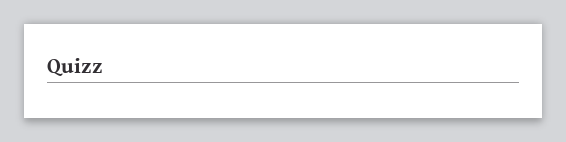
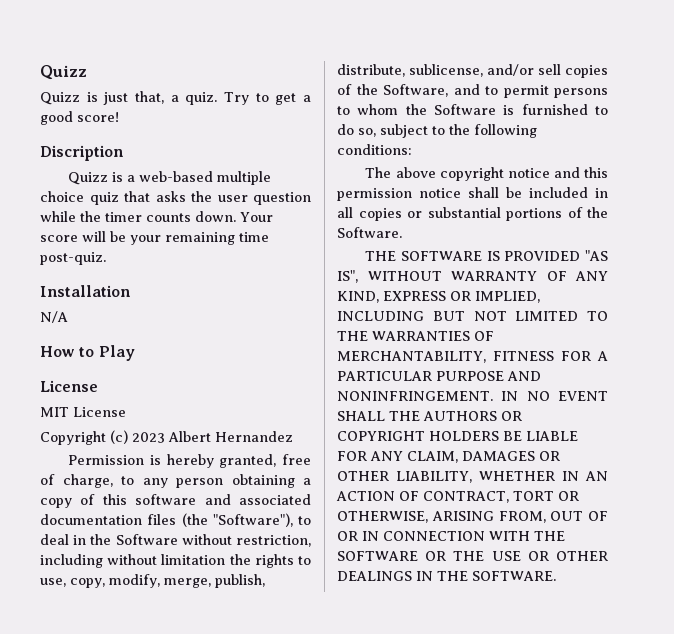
[47,58,103,76] Quizz -> [40,65,87,80] [40,91,311,105] [40,111,119,125] [40,145,124,161] [68,171,272,185] [40,191,311,205] [40,211,273,222] [40,231,269,245] [40,252,106,265] [40,285,131,297] [40,311,68,323] [40,345,135,361] [40,380,98,392] [40,407,126,417] [40,430,293,445] [68,454,311,468] [40,474,311,488] [40,494,311,508] [40,513,311,527] [40,534,311,547] [40,554,311,568] [40,574,265,588] [337,64,608,78] [337,84,608,98] [337,104,608,115] [337,124,537,138] [337,144,412,155] [365,167,608,181] [337,187,608,201] [337,207,608,221] [337,227,402,238] [365,250,608,261] [337,270,608,283] [337,291,540,303] [337,311,608,321] [337,331,494,341] [337,351,608,363] [337,371,541,381] [337,391,608,401] [337,411,522,421] [337,431,578,441] [337,451,560,463] [337,471,608,483] [336,491,579,503] [337,511,608,523] [337,531,565,541] [337,551,608,561] [337,571,556,581] Quizz // Quizz is just that, a quiz. Try to get a good score! // Discription // Quizz is a web-based multiple choice quiz that asks the user question while the timer counts down. Your score will be your remaining time post-quiz. // Installation // N/A // How to Play // License // MIT License // Copyright (c) 2023 Albert Hernandez // Permission is hereby granted, free of charge, to any person obtaining a copy of this software and associated documentation files (the "Software"), to deal in the Software without restriction, including without limitation the rights to use, copy, modify, merge, publish, distribute, sublicense, and/or sell copies of the Software, and to permit persons to whom the Software is furnished to do so, subject to the following conditions: // The above copyright notice and this permission notice shall be included in all copies or substantial portions of the Software. // THE SOFTWARE IS PROVIDED "AS IS", WITHOUT WARRANTY OF ANY KIND, EXPRESS OR IMPLIED, INCLUDING BUT NOT LIMITED TO THE WARRANTIES OF MERCHANTABILITY, FITNESS FOR A PARTICULAR PURPOSE AND NONINFRINGEMENT. IN NO EVENT SHALL THE AUTHORS OR COPYRIGHT HOLDERS BE LIABLE FOR ANY CLAIM, DAMAGES OR OTHER LIABILITY, WHETHER IN AN ACTION OF CONTRACT, TORT OR OTHERWISE, ARISING FROM, OUT OF OR IN CONNECTION WITH THE SOFTWARE OR THE USE OR OTHER DEALINGS IN THE SOFTWARE.

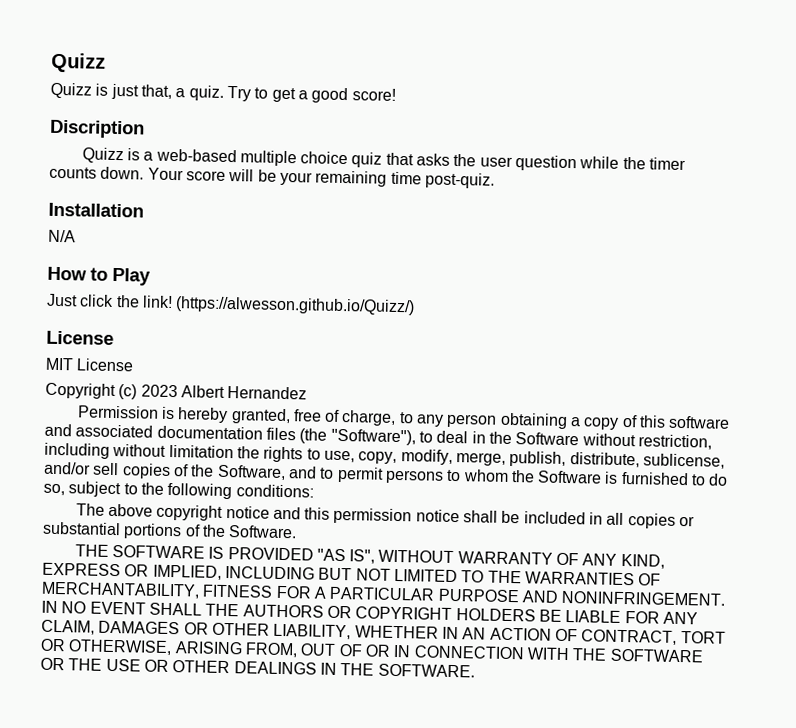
(135, 353) none -> [46,293,416,316] // Just click the link! (https://alwesson.github.io/Quizz/)

